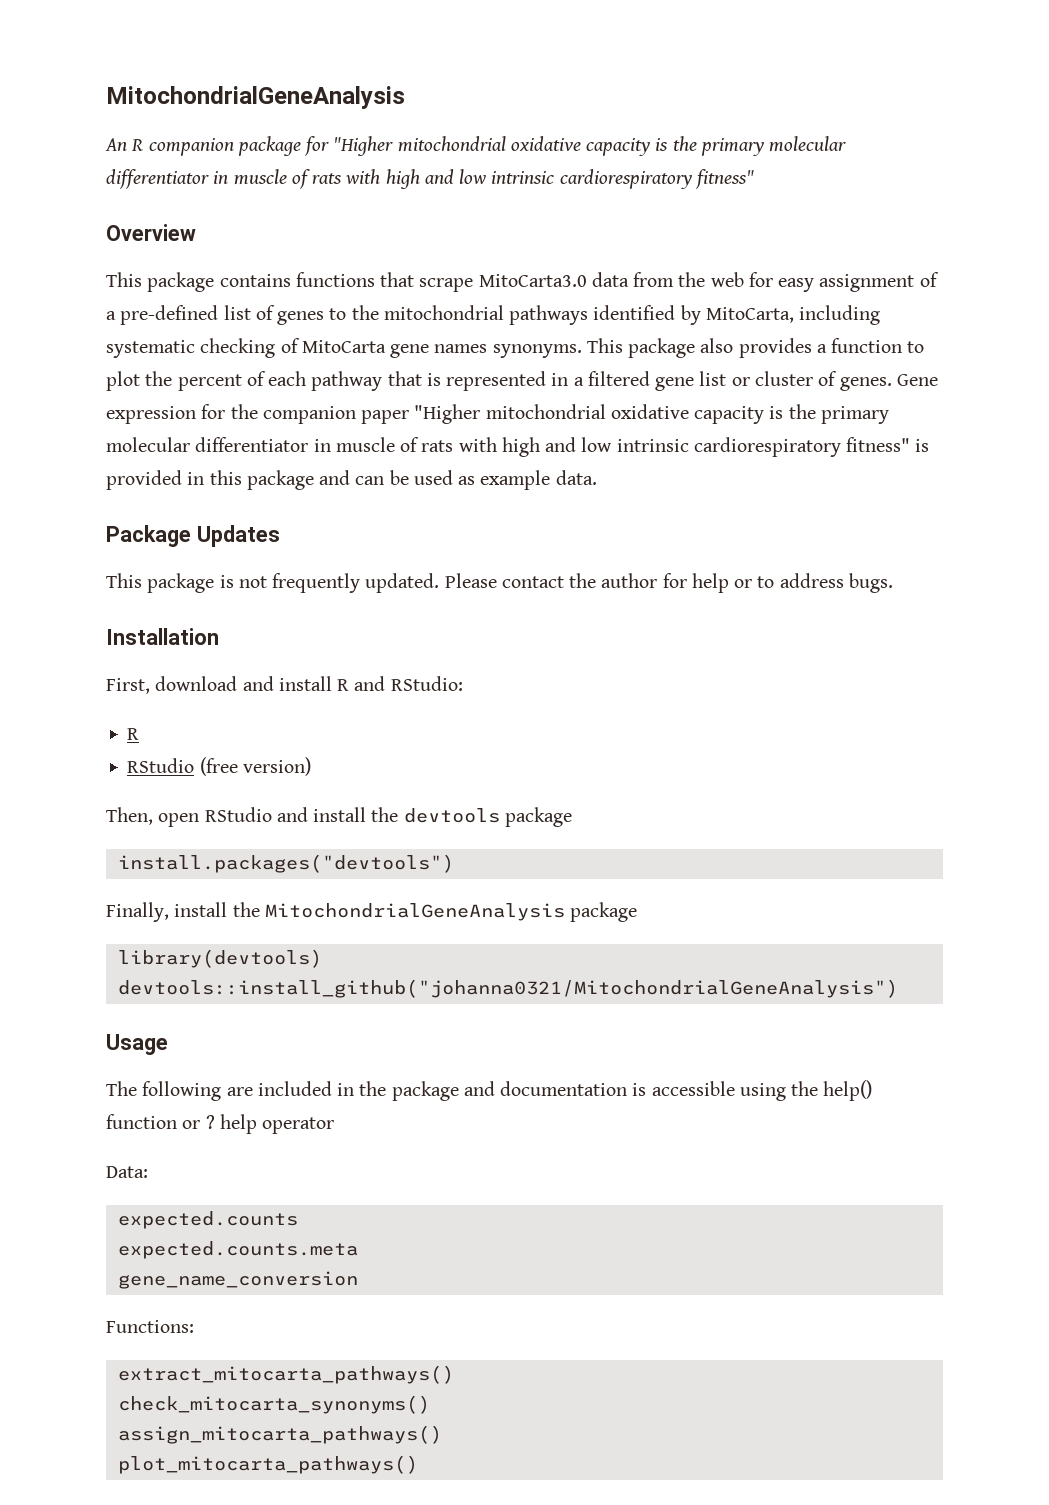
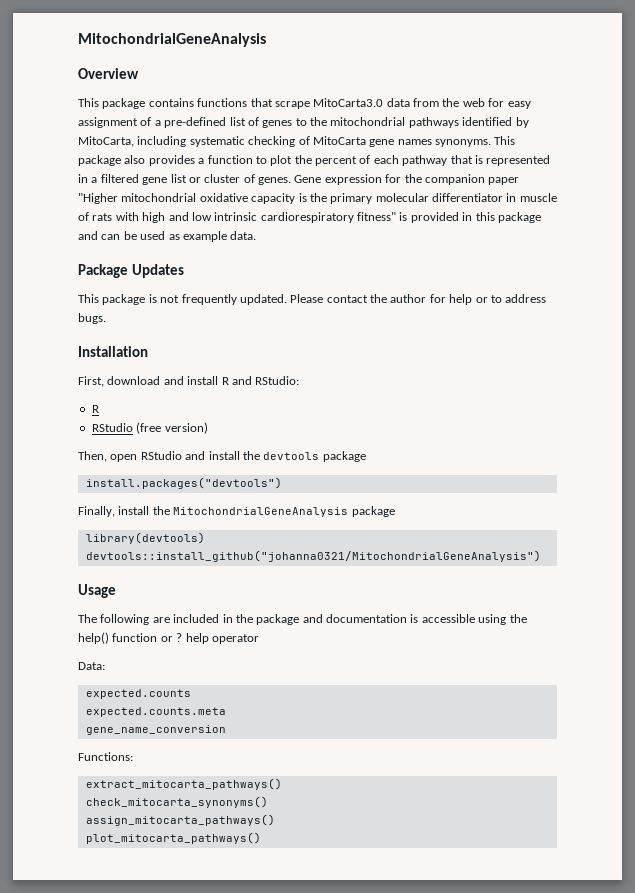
[106,86,405,109] [105,136,847,156] [106,169,754,189] MitochondrialGeneAnalysis // An R companion package for "Higher mitochondrial oxidative capacity is the primary molecular differentiator in muscle of rats with high and low intrinsic cardiorespiratory fitness" -> [78,33,266,47] MitochondrialGeneAnalysis

